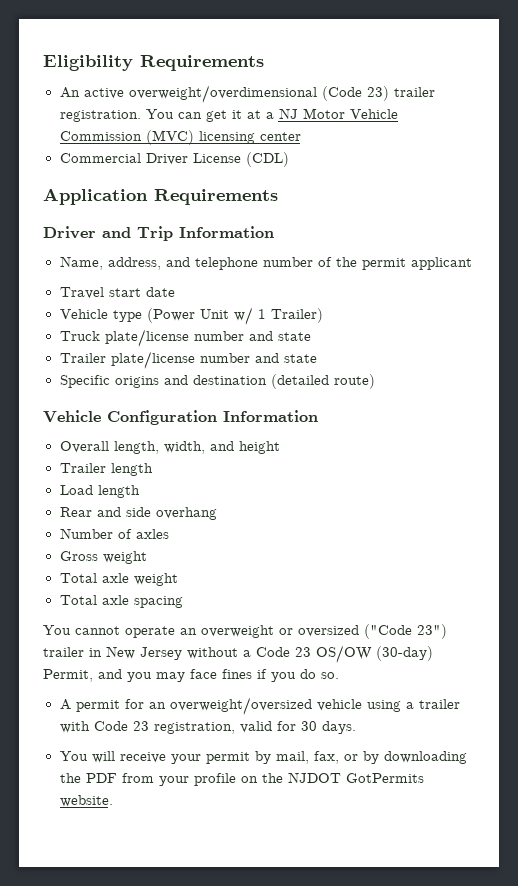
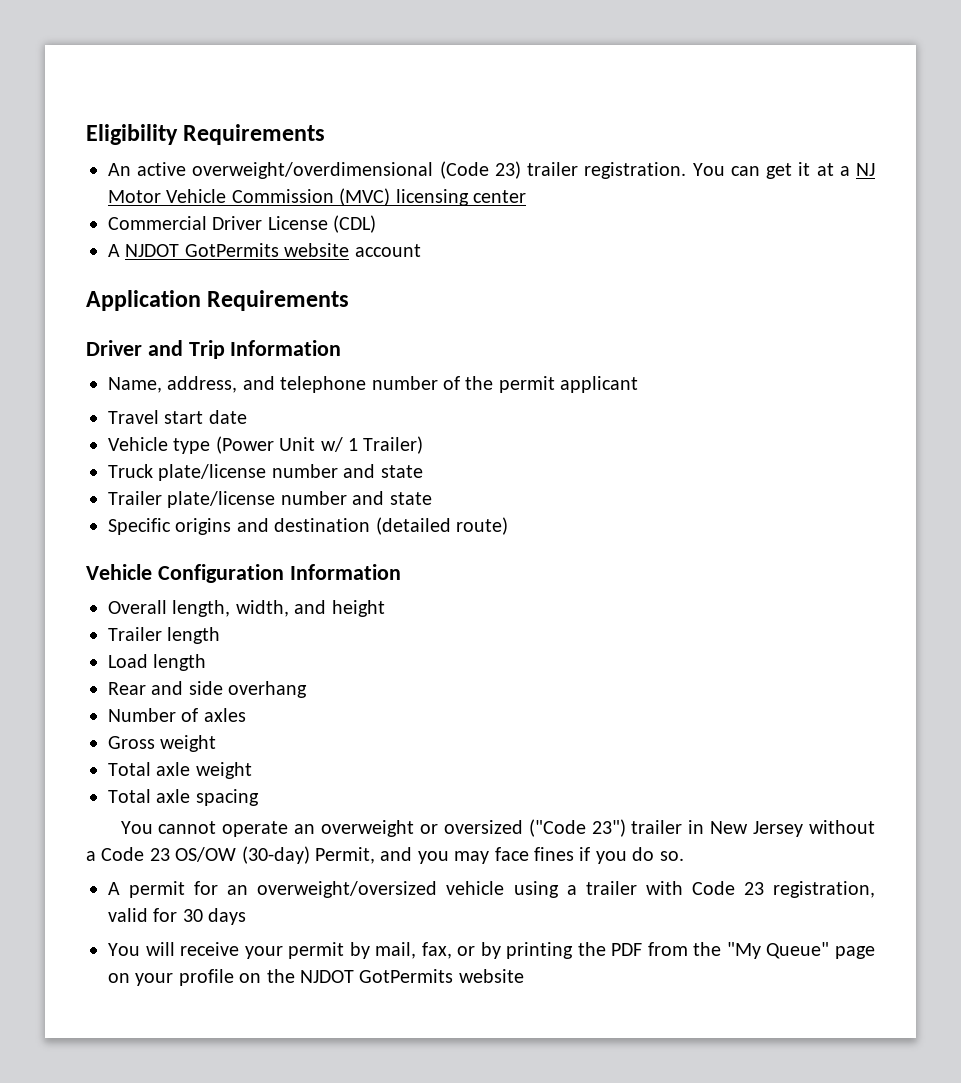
(289, 159) none -> [108,243,421,257] // A NJDOT GotPermits website account
[321,721,356,734] days. -> [208,908,247,925] days
[383,751,467,764] downloading -> [506,942,574,959] printing
(154, 778) none -> [693,942,875,959] [108,973,130,983] the "My Queue" page on
[59,795,113,807] website. -> [458,969,524,983] website

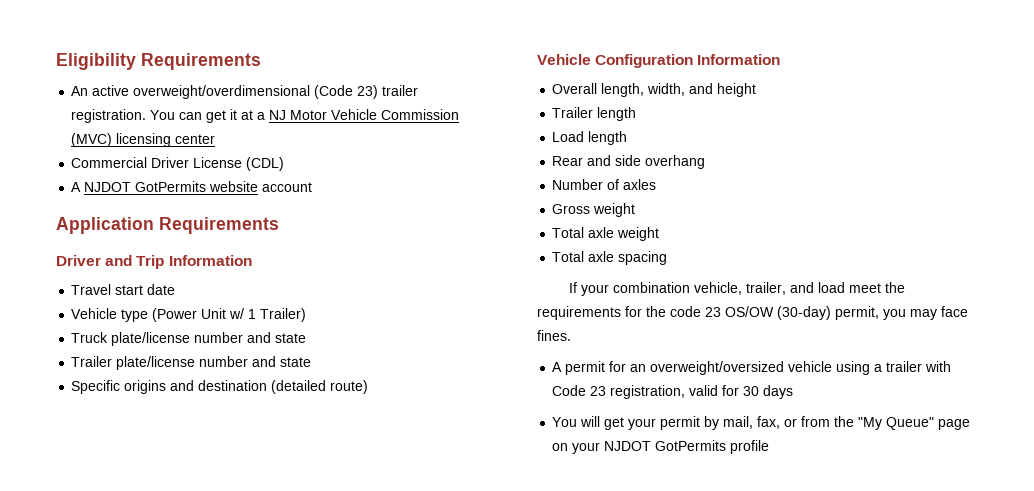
[108,376,639,393] // Name, address, and telephone number of the permit applicant -> (252, 260) none
[120,819,876,837] [86,847,145,861] You cannot operate an overweight or oversized ("Code 23") trailer in New Jersey without a Code -> [569,282,906,296] [537,306,701,320] If your combination vehicle, trailer, and load meet the requirements for the code
[315,847,413,864] Permit, and -> [835,306,879,320] permit,
[533,847,684,864] fines if you do so. -> [537,330,571,341] fines.
[180,942,240,956] receive -> [604,417,625,430] get
[480,942,643,959] by printing the PDF -> (798, 422) none
[178,969,524,986] profile on the NJDOT GotPermits website -> [604,440,770,454] NJDOT GotPermits profile

